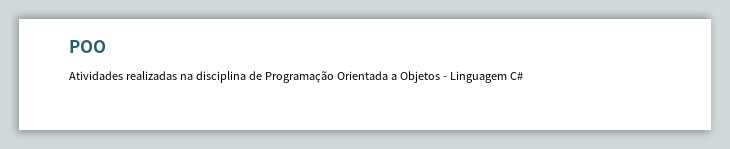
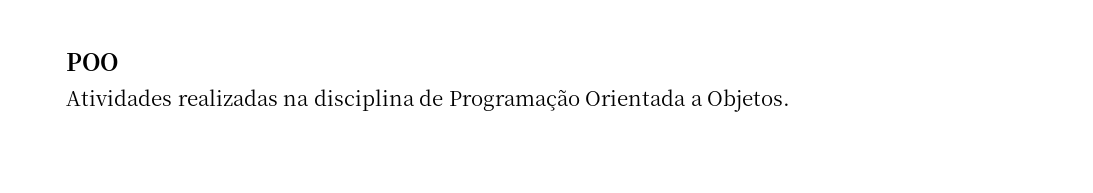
[399,71,523,83] Objetos - Linguagem C# -> [707,89,791,112] Objetos.

